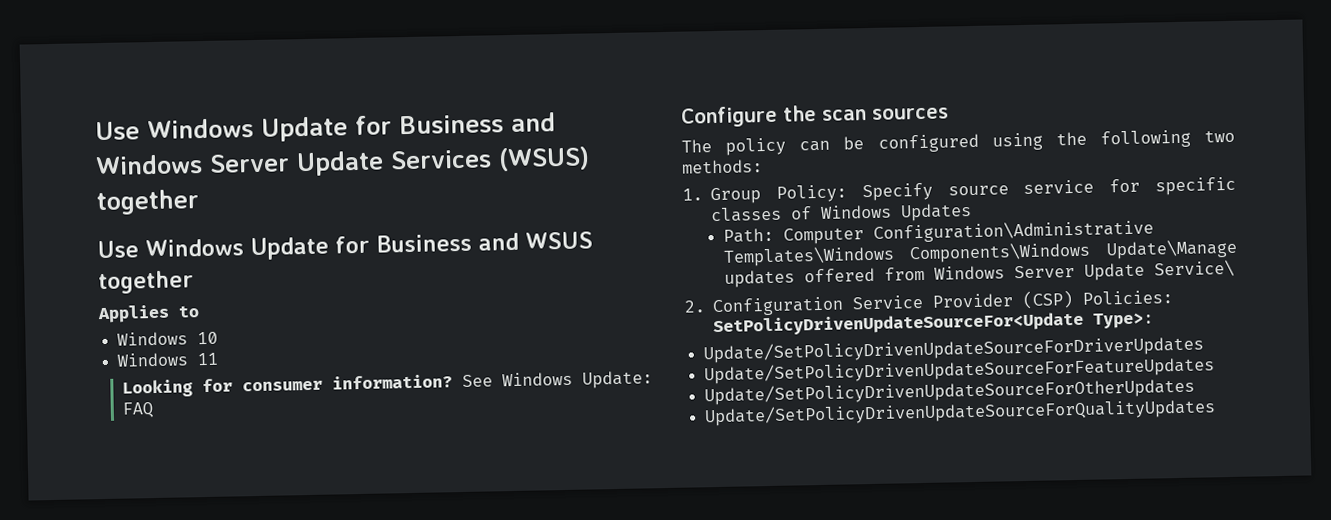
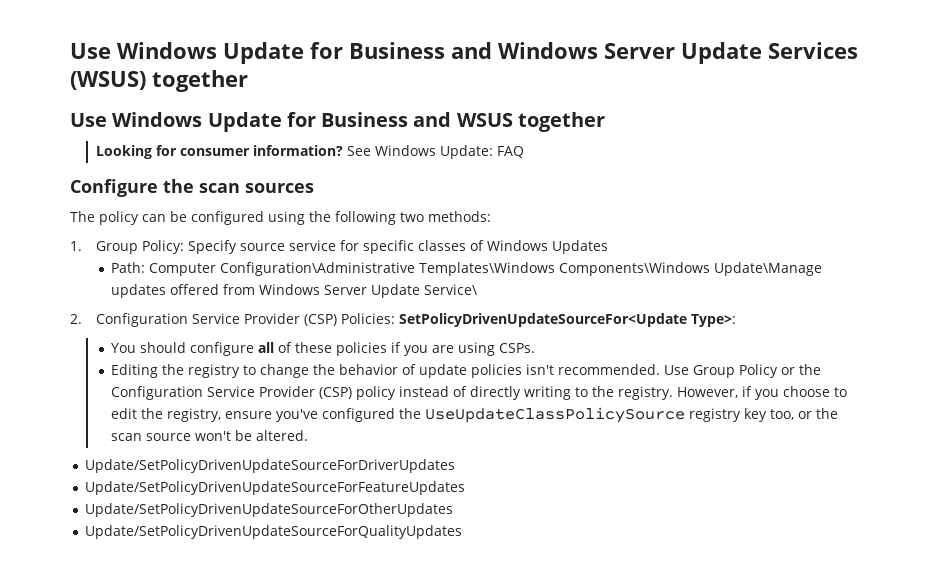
[97,304,200,324] [117,331,219,346] [117,352,219,367] // Applies to // Windows 10 // Windows 11 -> (605, 122) none
(1155, 320) none -> [111,342,536,356] [111,364,822,378] [111,386,848,400] [111,407,839,423] [111,430,309,441] // You should configure all of these policies if you are using CSPs. // Editing the registry to change the behavior of update policies isn't recommended. Use Group Policy or the Configuration Service Provider (CSP) policy instead of directly writing to the registry. However, if you choose to edit the registry, ensure you've configured the UseUpdateClassPolicySource registry key too, or the scan source won't be altered.

